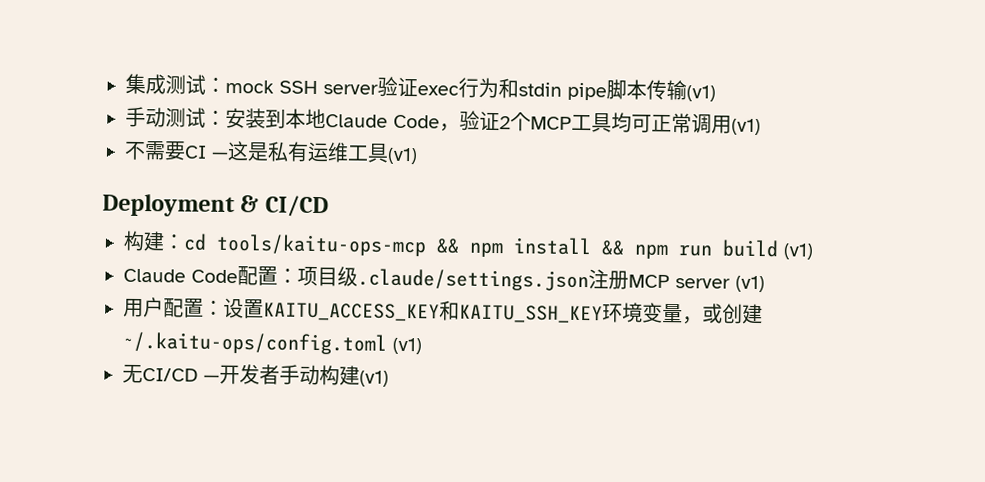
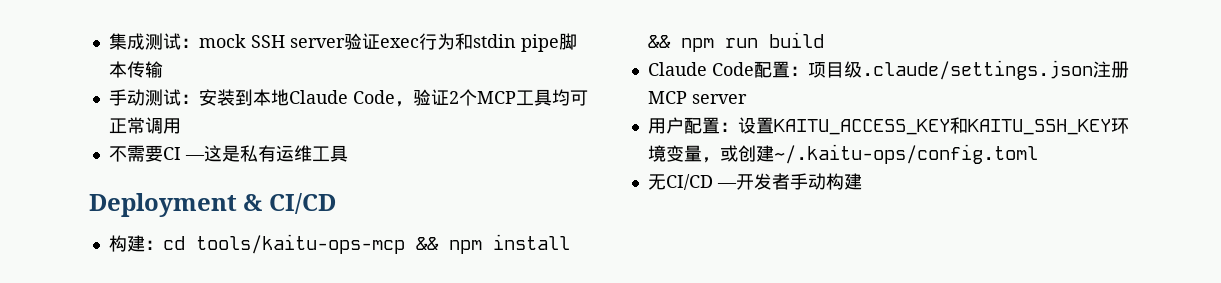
[686,85,716,102] (v1) -> (163, 69) none
[731,118,761,136] (v1) -> (181, 126) none
[387,147,418,165] (v1) -> (348, 153) none
[783,243,813,260] (v1) -> (824, 40) none
[735,275,765,293] (v1) -> (747, 99) none
[392,337,422,355] (v1) -> (1038, 154) none
[359,370,389,387] (v1) -> (862, 181) none

